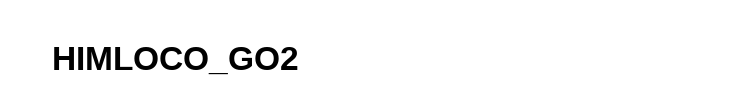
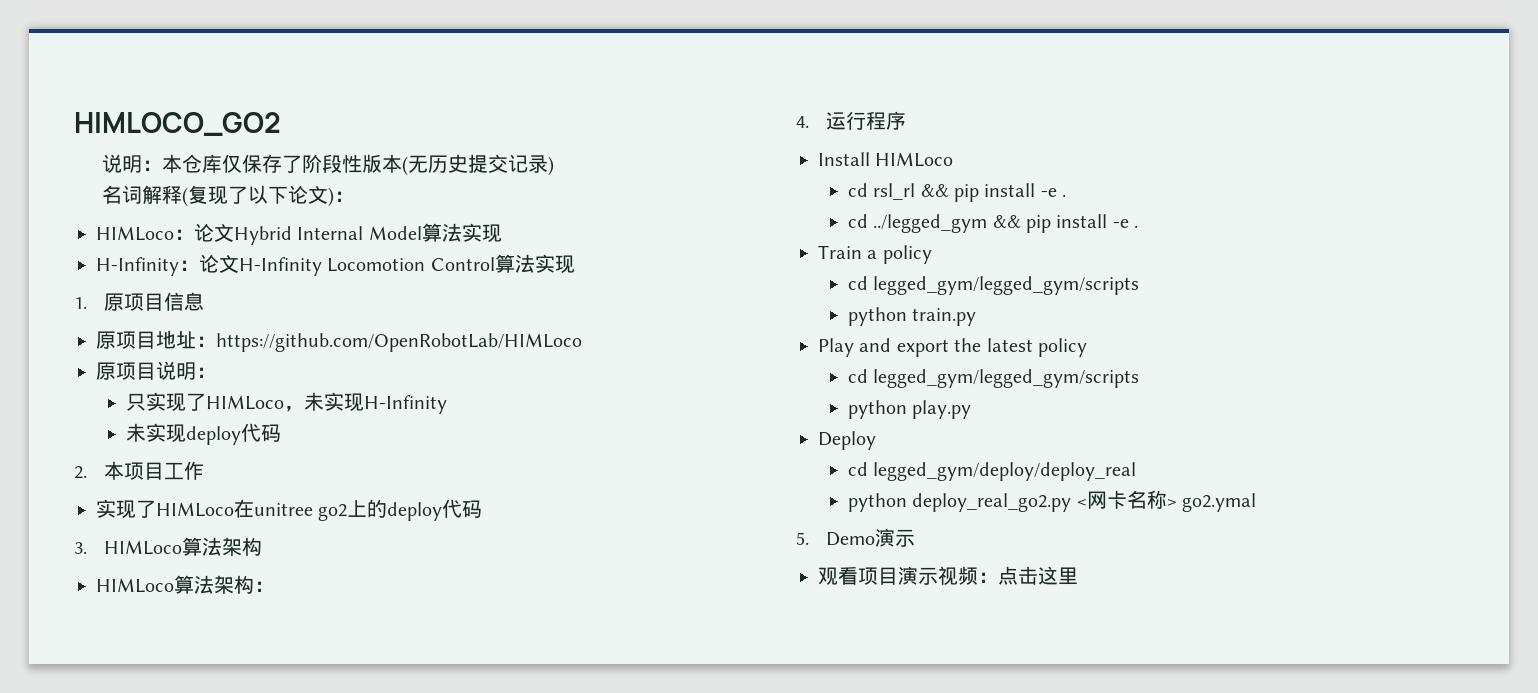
(299, 61) none -> [102,154,555,176] [102,185,355,207] [96,223,502,245] [96,254,575,276] [74,292,204,311] [96,330,582,352] [96,361,216,380] [125,392,447,414] [125,423,281,445] [74,461,204,480] [96,499,483,521] [74,537,262,556] [96,575,274,594] [796,111,906,130] [818,152,954,167] [847,183,1067,202] [847,214,1139,233] [818,245,932,264] [847,276,1140,295] [847,307,977,326] [818,338,1087,357] [847,369,1140,388] [847,400,972,419] [818,431,876,450] [847,462,1137,481] [847,490,1256,512] [796,528,915,547] [818,566,1078,586] // 说明：本仓库仅保存了阶段性版本(无历史提交记录) // 名词解释(复现了以下论文)： // HIMLoco：论文Hybrid Internal Model算法实现 // H-Infinity：论文H-Infinity Locomotion Control算法实现 // 1.原项目信息 // 原项目地址：https://github.com/OpenRobotLab/HIMLoco // 原项目说明： // 只实现了HIMLoco，未实现H-Infinity // 未实现deploy代码 // 2.本项目工作 // 实现了HIMLoco在unitree go2上的deploy代码 // 3. HIMLoco算法架构 // HIMLoco算法架构： // 4.运行程序 // Install HIMLoco // cd rsl_rl && pip install -e . // cd ../legged_gym && pip install -e . // Train a policy // cd legged_gym/legged_gym/scripts // python train.py // Play and export the latest policy // cd legged_gym/legged_gym/scripts // python play.py // Deploy // cd legged_gym/deploy/deploy_real // python deploy_real_go2.py <网卡名称> go2.ymal // 5. Demo演示 // 观看项目演示视频：点击这里

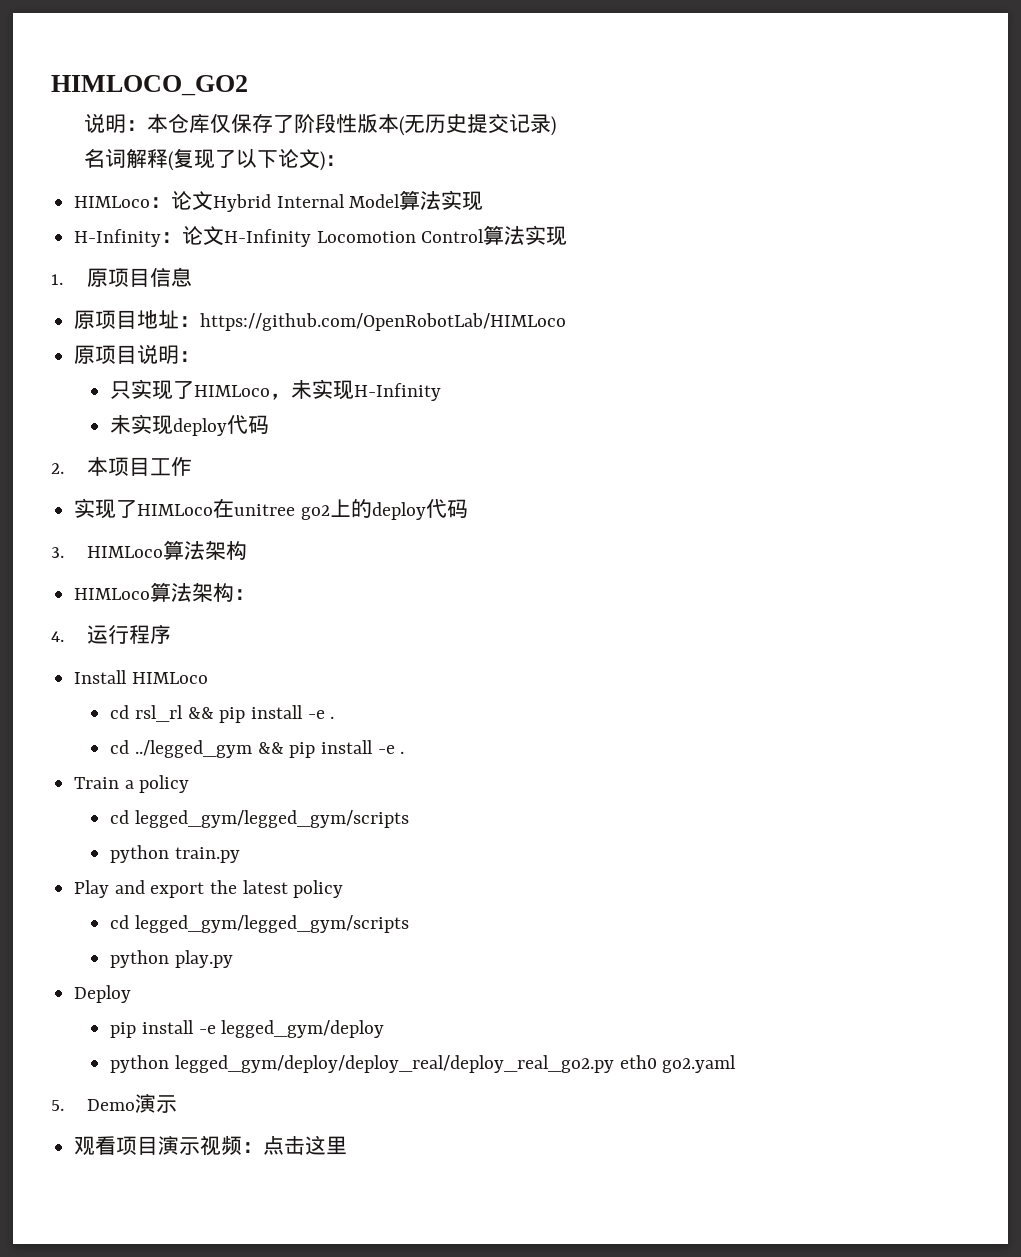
[847,462,1137,481] [847,490,1256,512] cd legged_gym/deploy/deploy_real // python deploy_real_go2.py <网卡名称> go2.ymal -> [110,1020,385,1038] [110,1055,737,1073] pip install -e legged_gym/deploy // python legged_gym/deploy/deploy_real/deploy_real_go2.py eth0 go2.yaml

